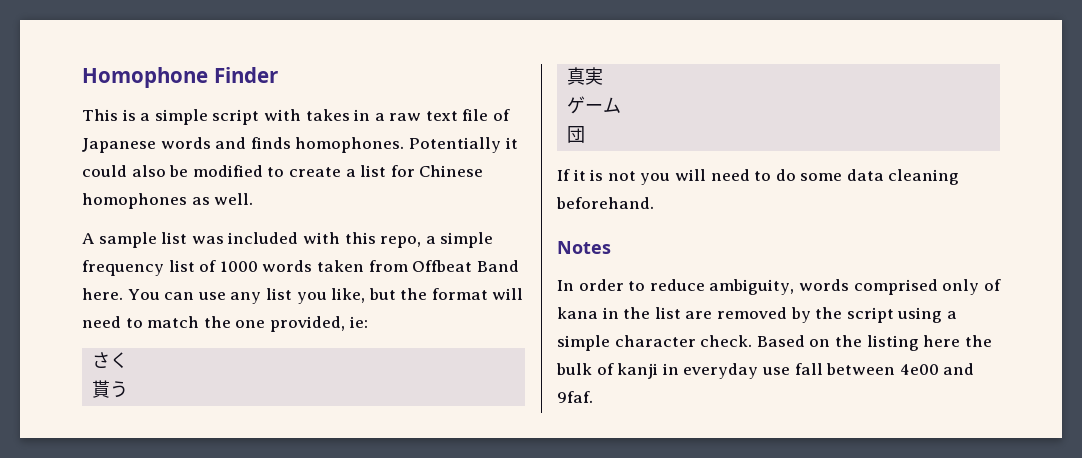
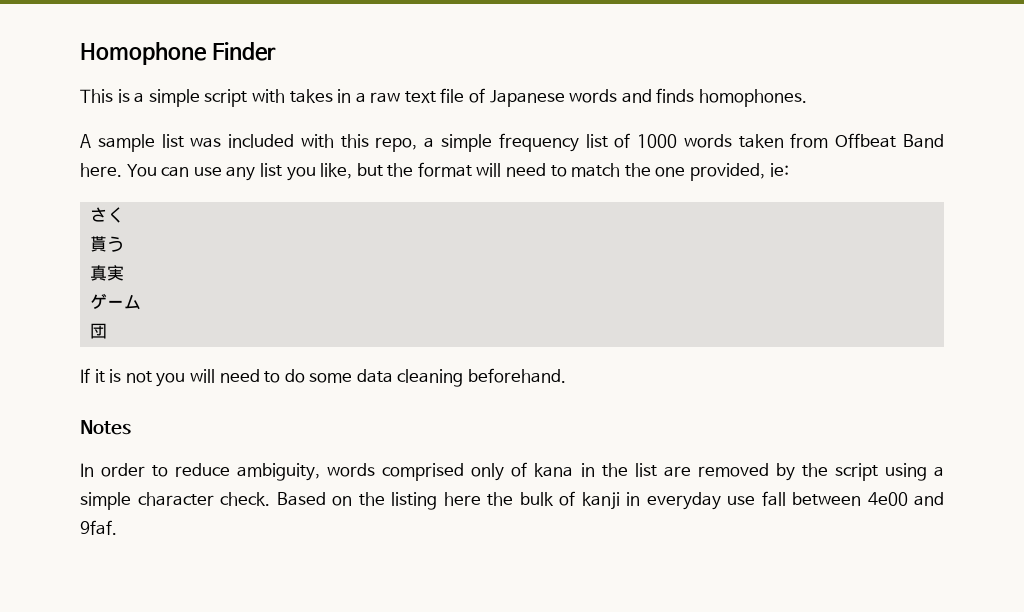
[408,137,518,153] [82,165,484,177] [82,193,254,209] Potentially it could also be modified to create a list for Chinese homophones as well. -> (807, 98) none

